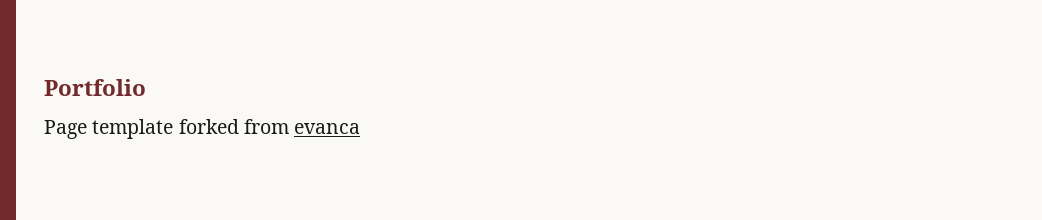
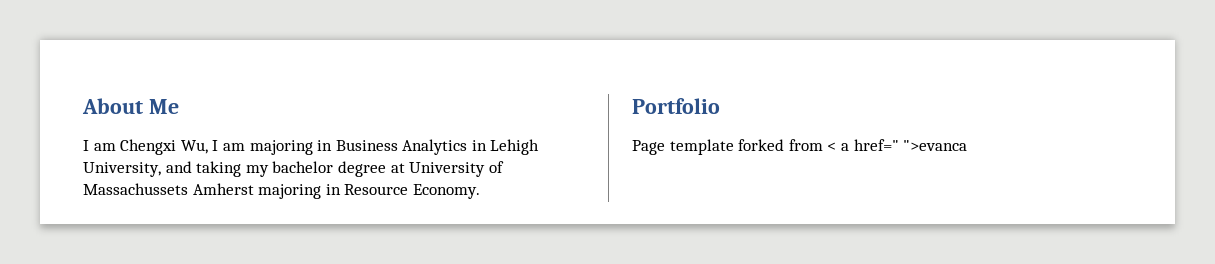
(44, 87) none -> [82,98,179,114] [83,139,540,155] [83,161,504,177] [83,183,480,199] About Me // I am Chengxi Wu, I am majoring in Business Analytics in Lehigh University, and taking my bachelor degree at University of Massachussets Amherst majoring in Resource Economy. //
[294,123,361,134] evanca -> [827,139,968,151] < a href=" ">evanca

